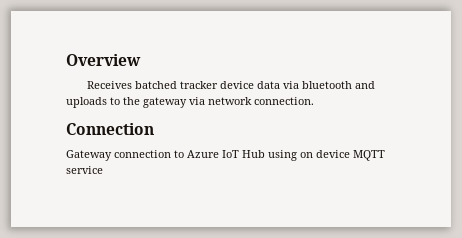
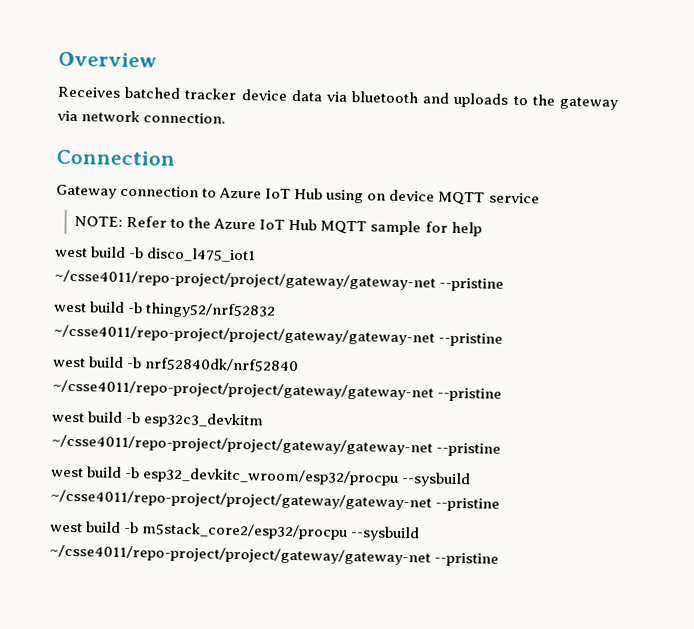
(103, 170) none -> [74,215,482,237] [55,246,257,263] [54,269,505,292] [54,301,277,319] [53,324,504,347] [53,356,300,373] [52,379,503,402] [52,411,265,429] [51,434,502,457] [51,466,472,488] [50,489,501,512] [50,521,421,542] [49,544,500,567] // NOTE: Refer to the Azure IoT Hub MQTT sample for help // west build -b disco_l475_iot1 ~/csse4011/repo-project/project/gateway/gateway-net --pristine // west build -b thingy52/nrf52832 ~/csse4011/repo-project/project/gateway/gateway-net --pristine // west build -b nrf52840dk/nrf52840 ~/csse4011/repo-project/project/gateway/gateway-net --pristine // west build -b esp32c3_devkitm ~/csse4011/repo-project/project/gateway/gateway-net --pristine // west build -b esp32_devkitc_wroom/esp32/procpu --sysbuild ~/csse4011/repo-project/project/gateway/gateway-net --pristine // west build -b m5stack_core2/esp32/procpu --sysbuild ~/csse4011/repo-project/project/gateway/gateway-net --pristine

